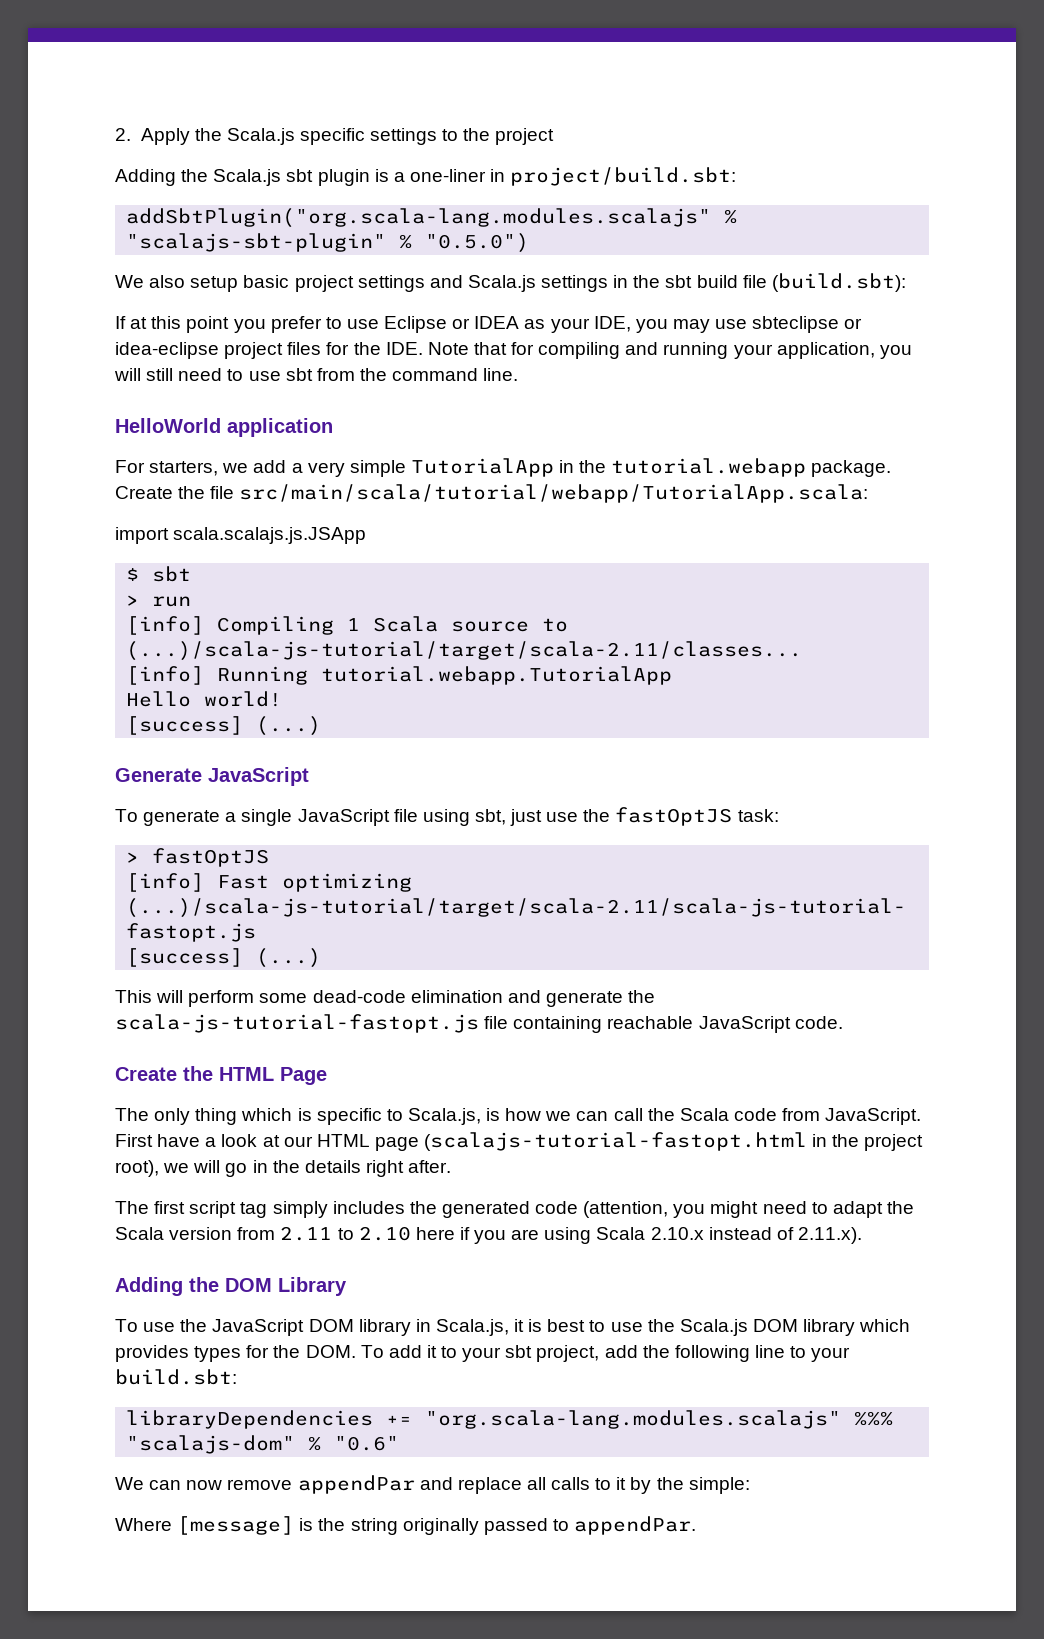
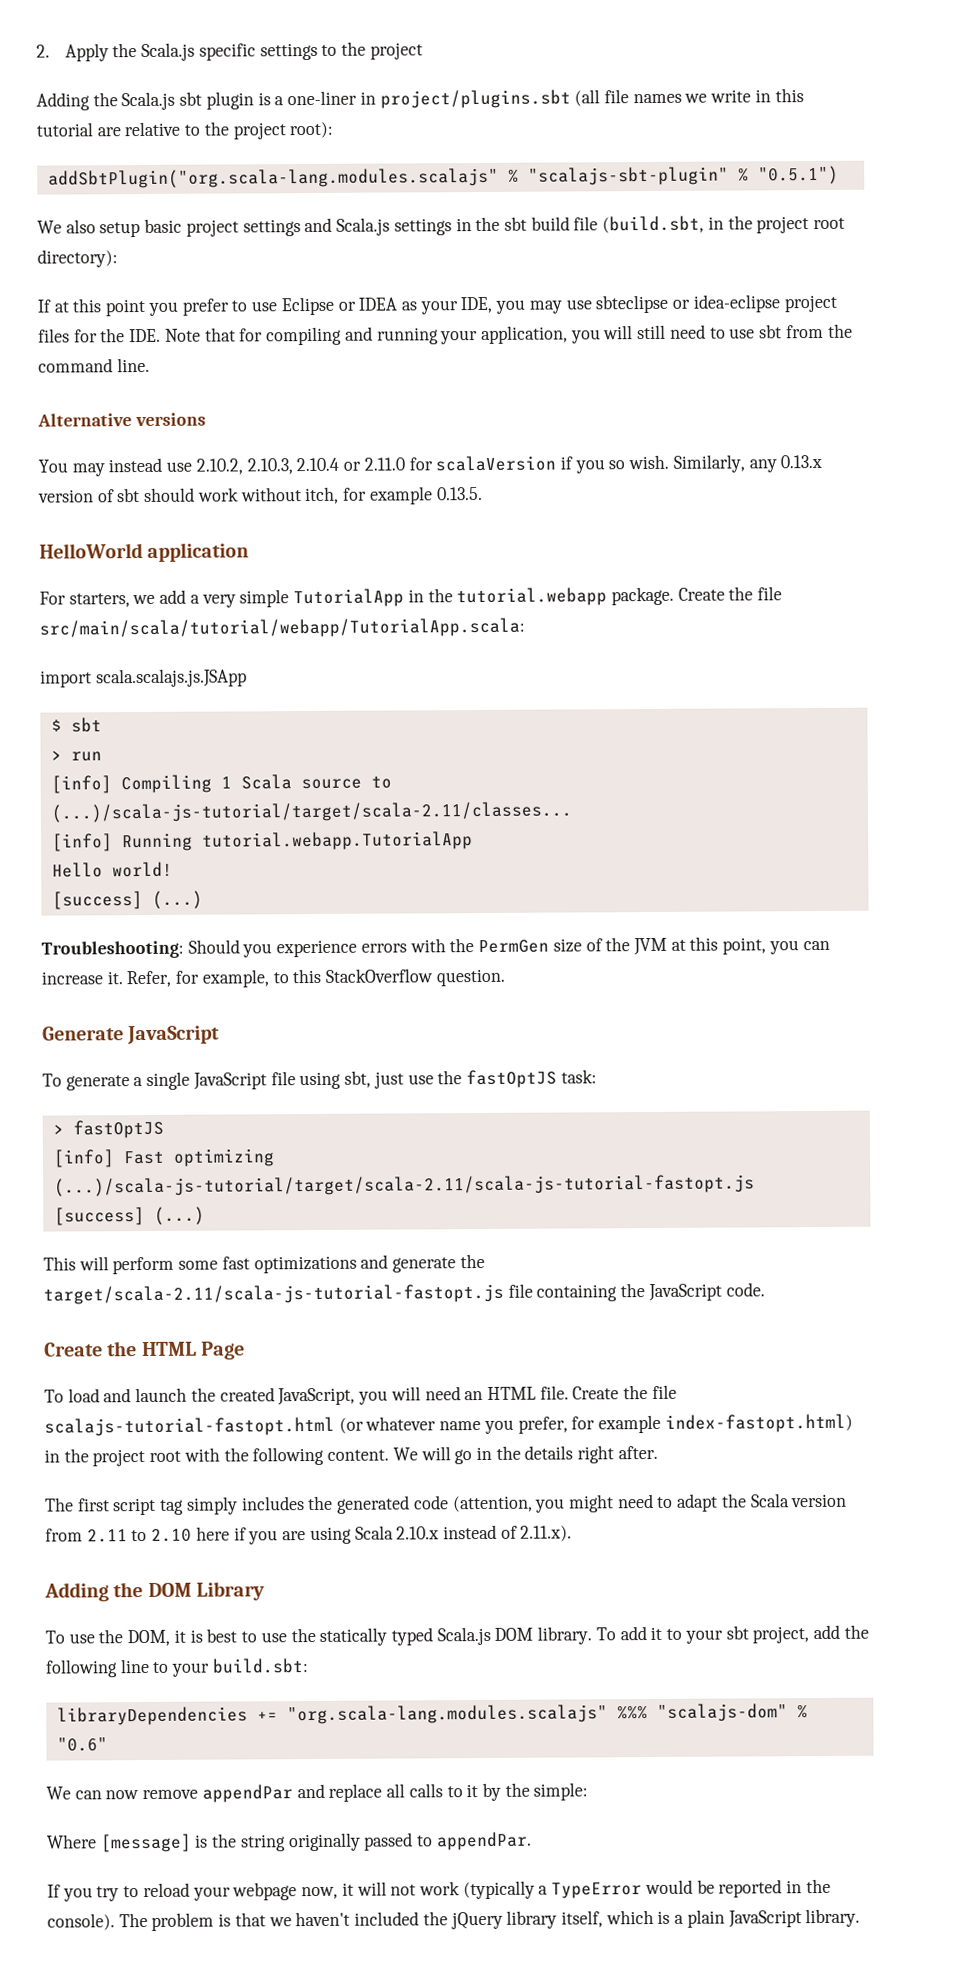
[510,167,737,186] project/build.sbt: -> [379,88,804,109] [36,121,334,140] project/plugins.sbt (all file names we write in this tutorial are relative to the project root):
[425,233,530,253] "0.5.0") -> [757,165,839,185] "0.5.1")
[771,273,906,292] (build.sbt): -> [602,215,846,234] [37,249,118,268] (build.sbt, in the project root directory):
(519, 374) none -> [37,412,206,427] [38,454,823,477] [38,486,483,505] // Alternative versions // You may instead use 2.10.2, 2.10.3, 2.10.4 or 2.11.0 for scalaVersion if you so wish. Similarly, any 0.13.x version of sbt should work without itch, for example 0.13.5.
(322, 726) none -> [41,936,830,959] [41,968,505,988] // Troubleshooting: Should you experience errors with the PermGen size of the JVM at this point, you can increase it. Refer, for example, to this StackOverflow question.
[312,990,503,1003] dead-code elimination -> [221,1255,357,1274] fast optimizations
[115,1014,479,1033] scala-js-tutorial-fastopt.js -> [43,1283,504,1305] target/scala-2.11/scala-js-tutorial-fastopt.js
[607,1016,694,1029] reachable -> [620,1283,646,1298] the
[115,1108,922,1125] [115,1132,924,1151] [115,1160,190,1177] The only thing which is specific to Scala.js, is how we can call the Scala code from JavaScript. First have a look at our HTML page (scalajs-tutorial-fastopt.html in the project root), we -> [44,1384,677,1406] [44,1413,853,1437] [44,1446,418,1467] To load and launch the created JavaScript, you will need an HTML file. Create the file scalajs-tutorial-fastopt.html (or whatever name you prefer, for example index-fastopt.html) in the project root with the following content. We
[212,1319,509,1336] JavaScript DOM library in Scala.js, -> [127,1629,171,1647] DOM,
[679,1319,911,1336] [115,1345,356,1362] Scala.js DOM library which provides types for the DOM. -> [319,1626,593,1646] statically typed Scala.js DOM library.
(697, 1525) none -> [47,1878,831,1902] [47,1908,861,1931] // If you try to reload your webpage now, it will not work (typically a TypeError would be reported in the console). The problem is that we haven't included the jQuery library itself, which is a plain JavaScript library.

